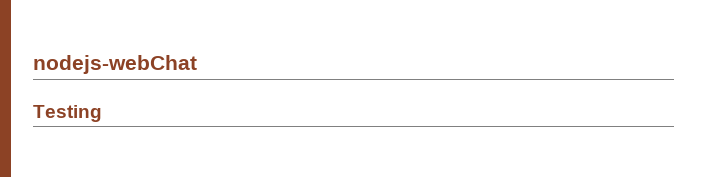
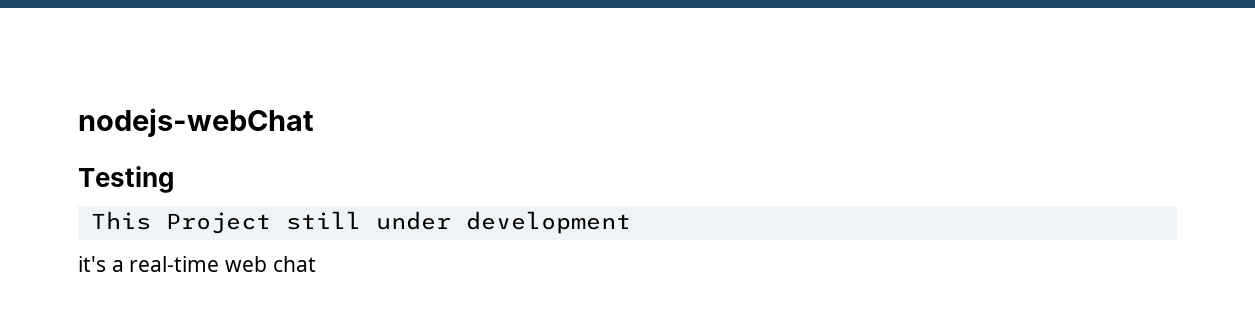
(102, 113) none -> [90,211,631,234] [78,256,316,272] // This Project still under development // it's a real-time web chat

